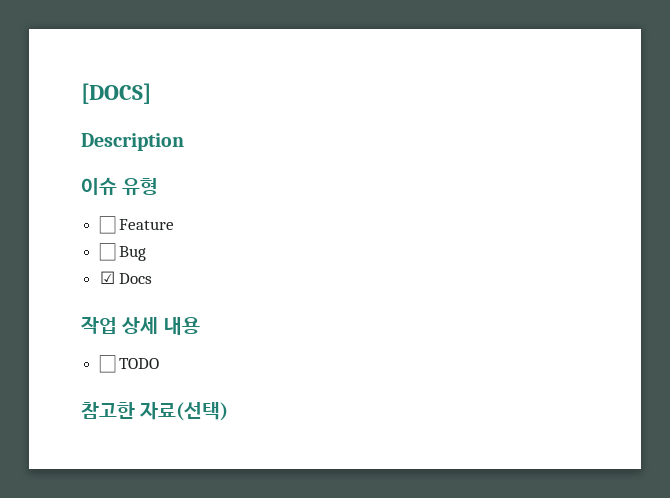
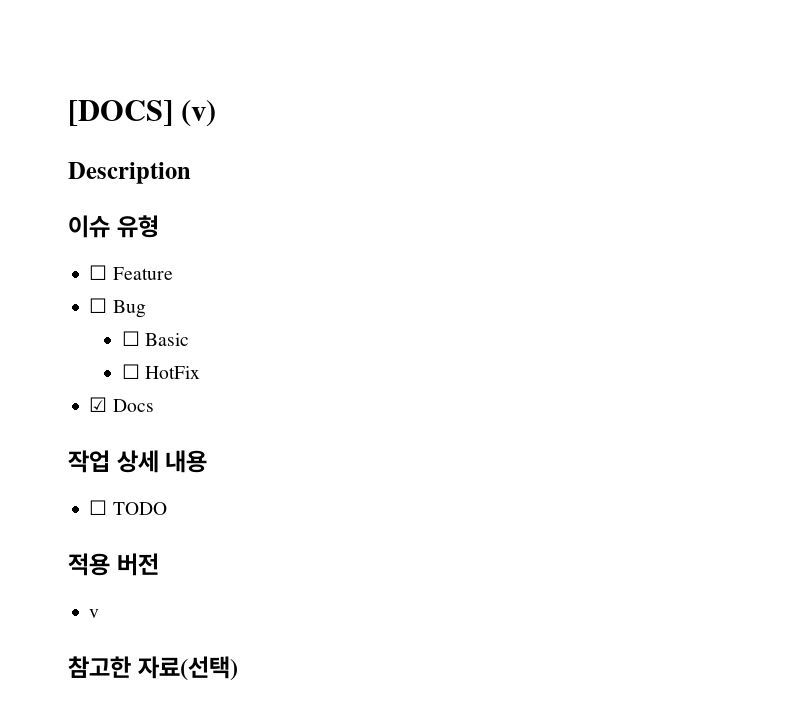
(151, 93) none -> [181,100,217,127] (v)
(147, 253) none -> [121,331,190,346] [121,364,201,379] // ☐ Basic // ☐ HotFix
(160, 363) none -> [68,553,159,576] [89,609,100,618] // 적용 버전 // v

